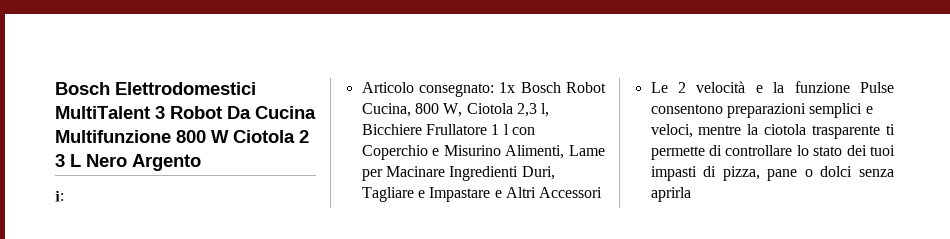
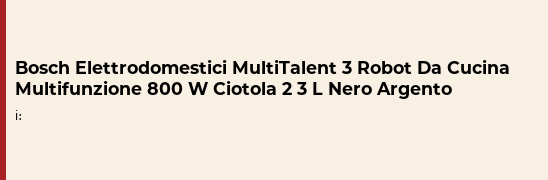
[361,82,606,97] [361,103,550,117] [361,124,535,135] [361,145,605,160] [361,166,555,181] [361,187,603,202] [650,81,894,93] [650,103,873,118] [650,124,895,139] [650,145,895,160] [650,166,894,181] [650,187,691,202] // Articolo consegnato: 1x Bosch Robot Cucina, 800 W, Ciotola 2,3 l, Bicchiere Frullatore 1 l con Coperchio e Misurino Alimenti, Lame per Macinare Ingredienti Duri, Tagliare e Impastare e Altri Accessori // Le 2 velocità e la funzione Pulse consentono preparazioni semplici e veloci, mentre la ciotola trasparente ti permette di controllare lo stato dei tuoi impasti di pizza, pane o dolci senza aprirla -> (22, 115) none

